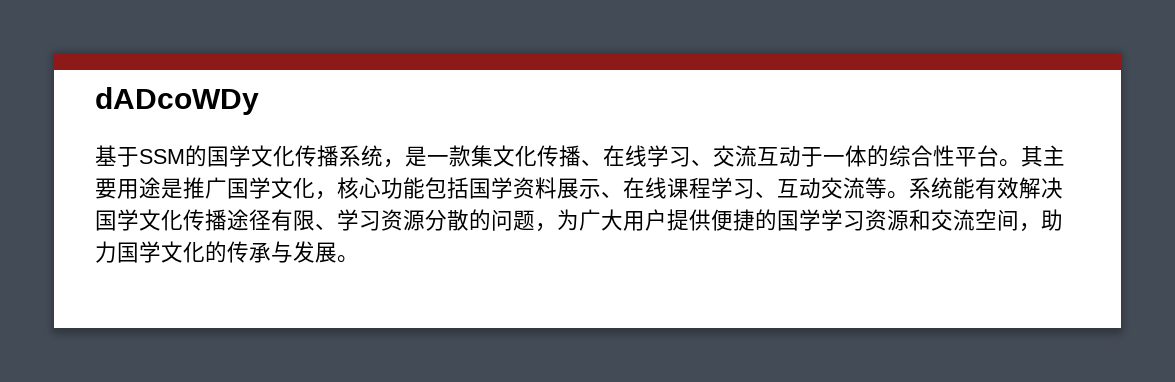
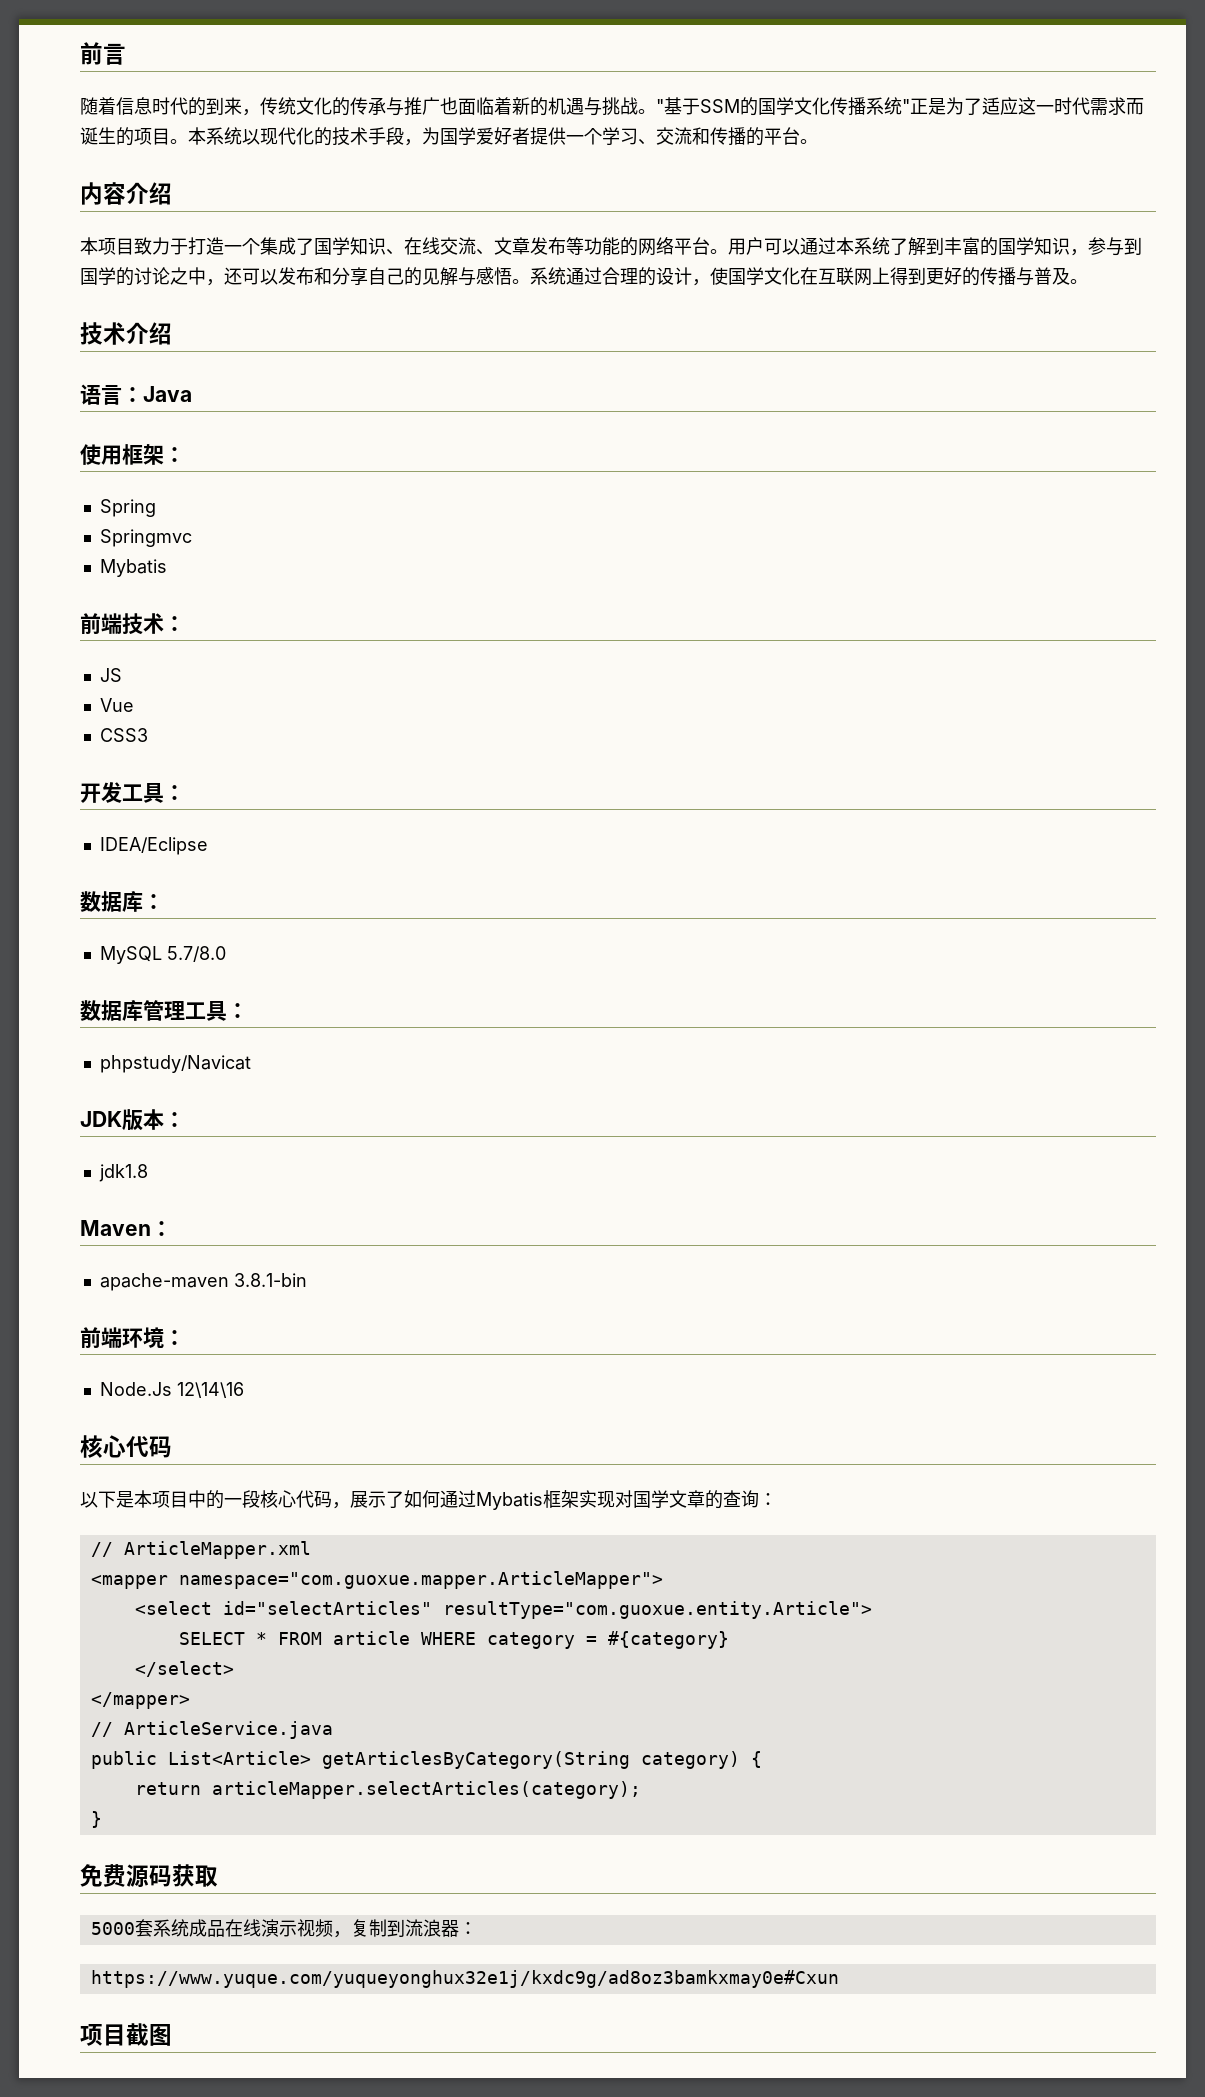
[95,87,259,115] dADcoWDy // -> [80,42,126,65] [80,97,664,116] 前言 // 随着信息时代的到来，传统文化的传承与推广也面临着新的机遇与挑战。"
[383,145,1065,168] [95,177,1063,200] [95,209,1063,232] [95,241,359,263] ，是一款集文化传播、在线学习、交流互动于一体的综合性平台。其主要用途是推广国学文化，核心功能包括国学资料展示、在线课程学习、互动交流等。系统能有效解决国学文化传播途径有限、学习资源分散的问题，为广大用户提供便捷的国学学习资源和交流空间，助力国学文化的传承与发展。 -> [902,97,1144,115] [80,127,818,146] [80,182,172,205] [80,237,1142,256] [80,267,1088,286] [80,322,172,345] [80,384,192,405] [80,444,185,465] [99,499,156,517] [99,529,192,547] [99,559,167,577] [80,613,185,635] [99,668,122,682] [99,698,134,712] [99,728,148,742] [80,782,185,803] [99,837,208,855] [80,891,164,912] [99,946,226,964] [80,1000,248,1021] [99,1055,251,1073] [80,1109,185,1131] [98,1164,148,1182] [80,1220,172,1236] [99,1273,307,1291] [80,1327,185,1349] [99,1382,244,1398] [80,1435,172,1458] [80,1490,777,1510] [90,1541,311,1559] [90,1571,663,1589] [134,1601,872,1619] [178,1631,729,1649] [134,1661,234,1677] [90,1692,190,1709] [90,1721,333,1739] [90,1751,762,1769] [134,1781,641,1799] [90,1811,102,1828] [80,1864,218,1888] [90,1919,477,1938] [90,1970,839,1988] [80,2023,172,2046] "正是为了适应这一时代需求而诞生的项目。本系统以现代化的技术手段，为国学爱好者提供一个学习、交流和传播的平台。 // 内容介绍 // 本项目致力于打造一个集成了国学知识、在线交流、文章发布等功能的网络平台。用户可以通过本系统了解到丰富的国学知识，参与到国学的讨论之中，还可以发布和分享自己的见解与感悟。系统通过合理的设计，使国学文化在互联网上得到更好的传播与普及。 // 技术介绍 // 语言：Java // 使用框架： // Spring // Springmvc // Mybatis // 前端技术： // JS // Vue // CSS3 // 开发工具： // IDEA/Eclipse // 数据库： // MySQL 5.7/8.0 // 数据库管理工具： // phpstudy/Navicat // JDK版本： // jdk1.8 // Maven： // apache-maven 3.8.1-bin // 前端环境： // Node.Js 12\14\16 // 核心代码 // 以下是本项目中的一段核心代码，展示了如何通过Mybatis框架实现对国学文章的查询： // // ArticleMapper.xml // <mapper namespace="com.guoxue.mapper.ArticleMapper"> // <select id="selectArticles" resultType="com.guoxue.entity.Article"> // SELECT * FROM article WHERE category = #{category} // </select> // </mapper> // // ArticleService.java // public List<Article> getArticlesByCategory(String category) { // return articleMapper.selectArticles(category); // } // 免费源码获取 // 5000套系统成品在线演示视频，复制到流浪器： // https://www.yuque.com/yuqueyonghux32e1j/kxdc9g/ad8oz3bamkxmay0e#Cxun // 项目截图

